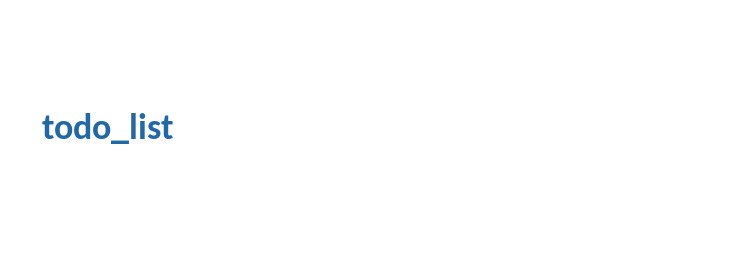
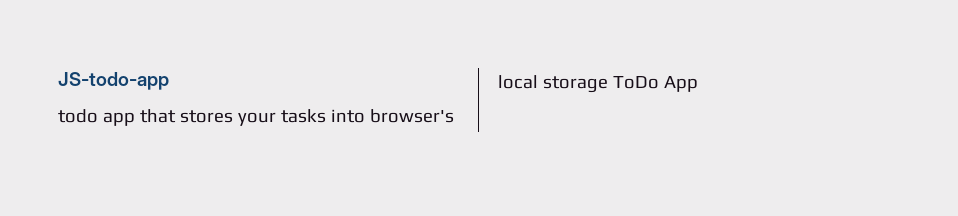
[42,113,173,144] todo_list -> [58,72,169,90] [58,109,454,126] [498,75,698,93] JS-todo-app // todo app that stores your tasks into browser's local storage ToDo App

